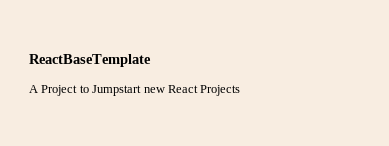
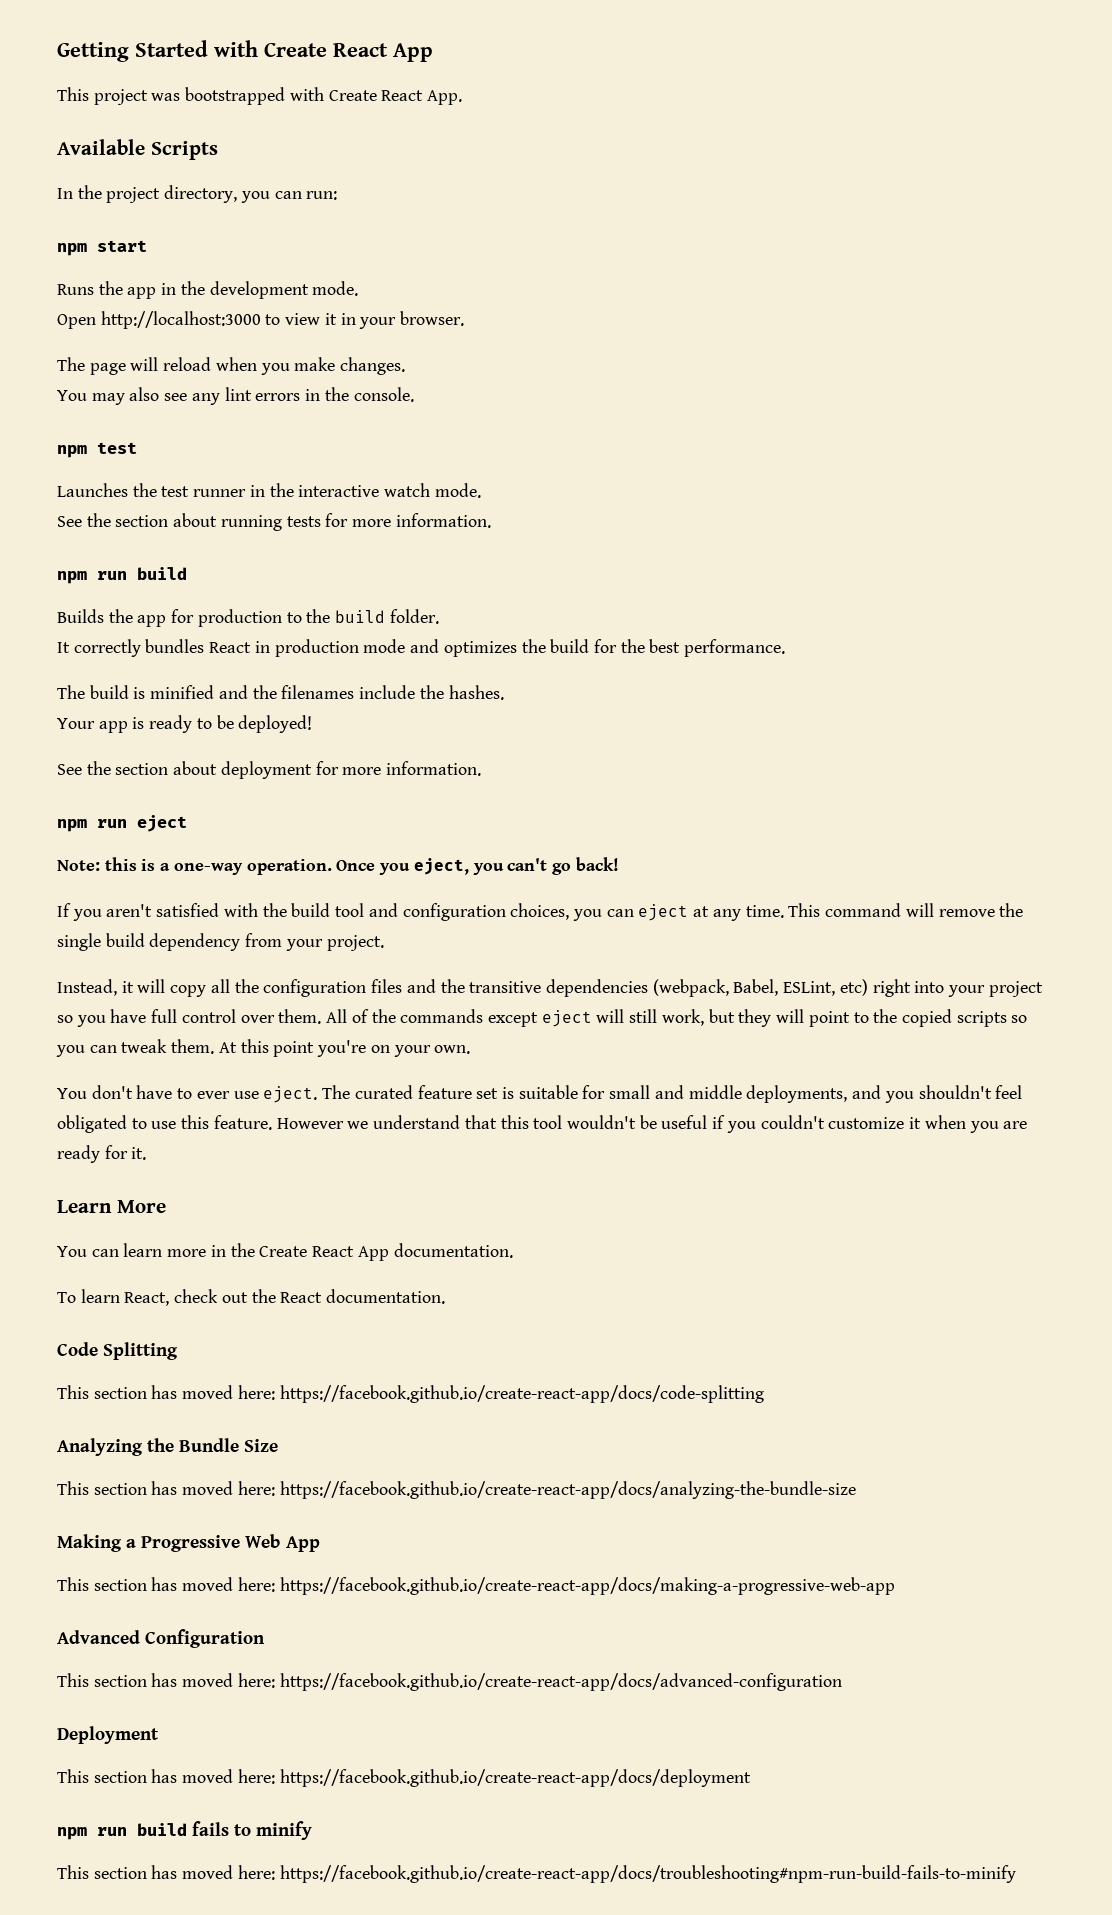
[29,54,151,67] [29,85,241,96] ReactBaseTemplate // A Project to Jumpstart new React Projects -> [57,40,433,62] [57,87,463,105] [57,139,218,160] [57,185,338,203] [57,240,147,256] [57,281,359,299] [57,311,465,329] [57,357,406,375] [57,387,414,405] [57,442,137,458] [57,483,481,498] [57,513,491,531] [57,567,187,584] [57,609,439,627] [57,639,786,657] [57,685,504,700] [57,715,313,733] [57,761,482,779] [57,815,187,832] [57,857,619,875] [57,903,1024,921] [57,933,384,951] [57,979,1043,997] [57,1009,1028,1027] [56,1039,471,1057] [57,1085,1023,1103] [57,1115,1028,1133] [57,1145,147,1163] [57,1200,166,1213] [57,1243,513,1261] [57,1289,446,1306] [57,1342,179,1360] [57,1385,764,1403] [57,1438,279,1456] [57,1481,856,1499] [57,1534,320,1552] [57,1577,895,1595] [57,1629,266,1648] [57,1673,842,1691] [57,1726,159,1744] [57,1769,751,1787] [57,1821,313,1840] [57,1865,1016,1883] Getting Started with Create React App // This project was bootstrapped with Create React App. // Available Scripts // In the project directory, you can run: // npm start // Runs the app in the development mode. // Open http://localhost:3000 to view it in your browser. // The page will reload when you make changes. // You may also see any lint errors in the console. // npm test // Launches the test runner in the interactive watch mode. // See the section about running tests for more information. // npm run build // Builds the app for production to the build folder. // It correctly bundles React in production mode and optimizes the build for the best performance. // The build is minified and the filenames include the hashes. // Your app is ready to be deployed! // See the section about deployment for more information. // npm run eject // Note: this is a one-way operation. Once you eject, you can't go back! // If you aren't satisfied with the build tool and configuration choices, you can eject at any time. This command will remove the single build dependency from your project. // Instead, it will copy all the configuration files and the transitive dependencies (webpack, Babel, ESLint, etc) right into your project so you have full control over them. All of the commands except eject will still work, but they will point to the copied scripts so you can tweak them. At this point you're on your own. // You don't have to ever use eject. The curated feature set is suitable for small and middle deployments, and you shouldn't feel obligated to use this feature. However we understand that this tool wouldn't be useful if you couldn't customize it when you are ready for it. // Learn More // You can learn more in the Create React App documentation. // To learn React, check out the React documentation. // Code Splitting // This section has moved here: https://facebook.github.io/create-react-app/docs/code-splitting // Analyzing the Bundle Size // This section has moved here: https://facebook.github.io/create-react-app/docs/analyzing-the-bundle-size // Making a Progressive Web App // This section has moved here: https://facebook.github.io/create-react-app/docs/making-a-progressive-web-app // Advanced Configuration // This section has moved here: https://facebook.github.io/create-react-app/docs/advanced-configuration // Deployment // This section has moved here: https://facebook.github.io/create-react-app/docs/deployment // npm run build fails to minify // This section has moved here: https://facebook.github.io/create-react-app/docs/troubleshooting#npm-run-build-fails-to-minify

